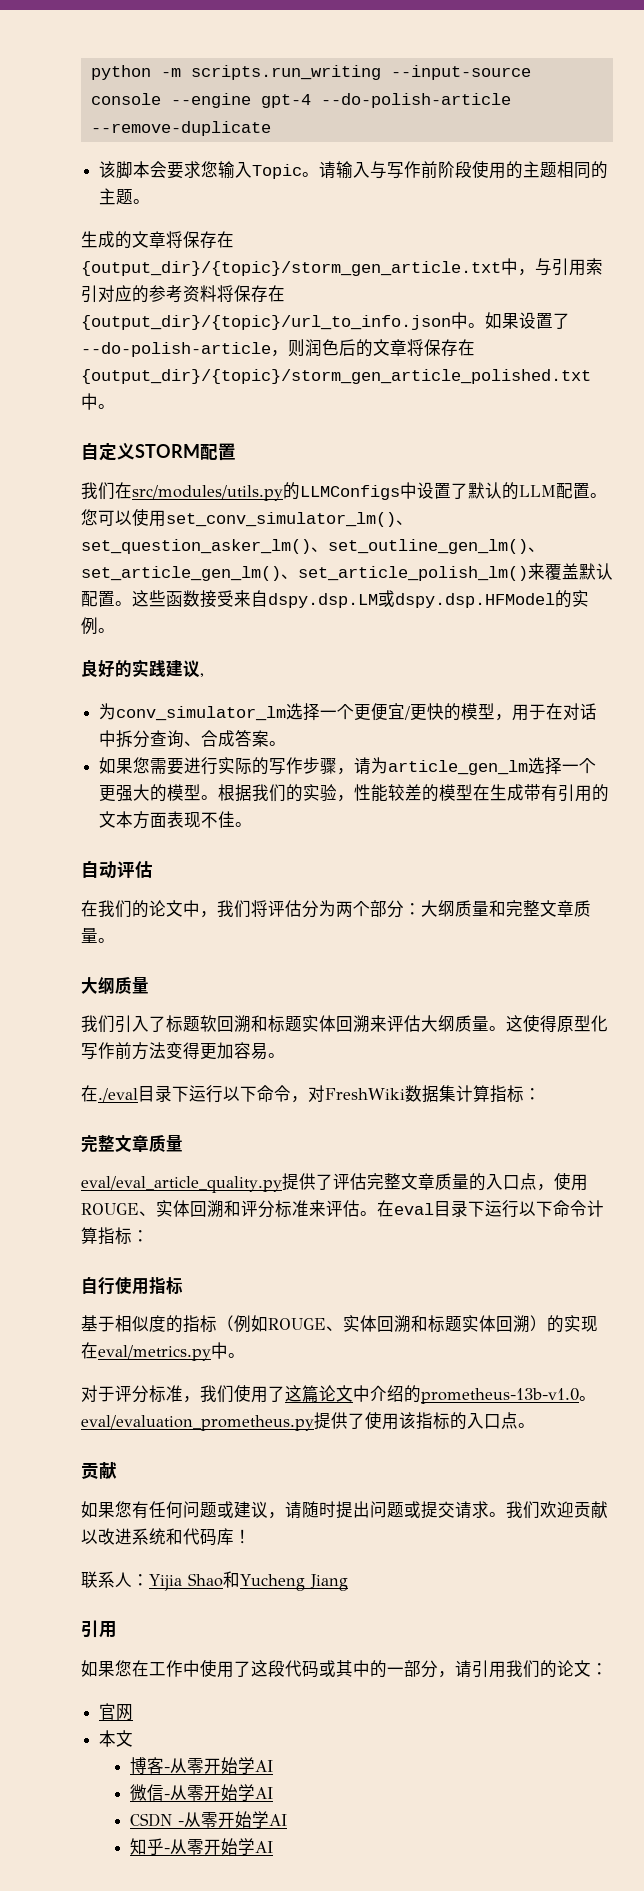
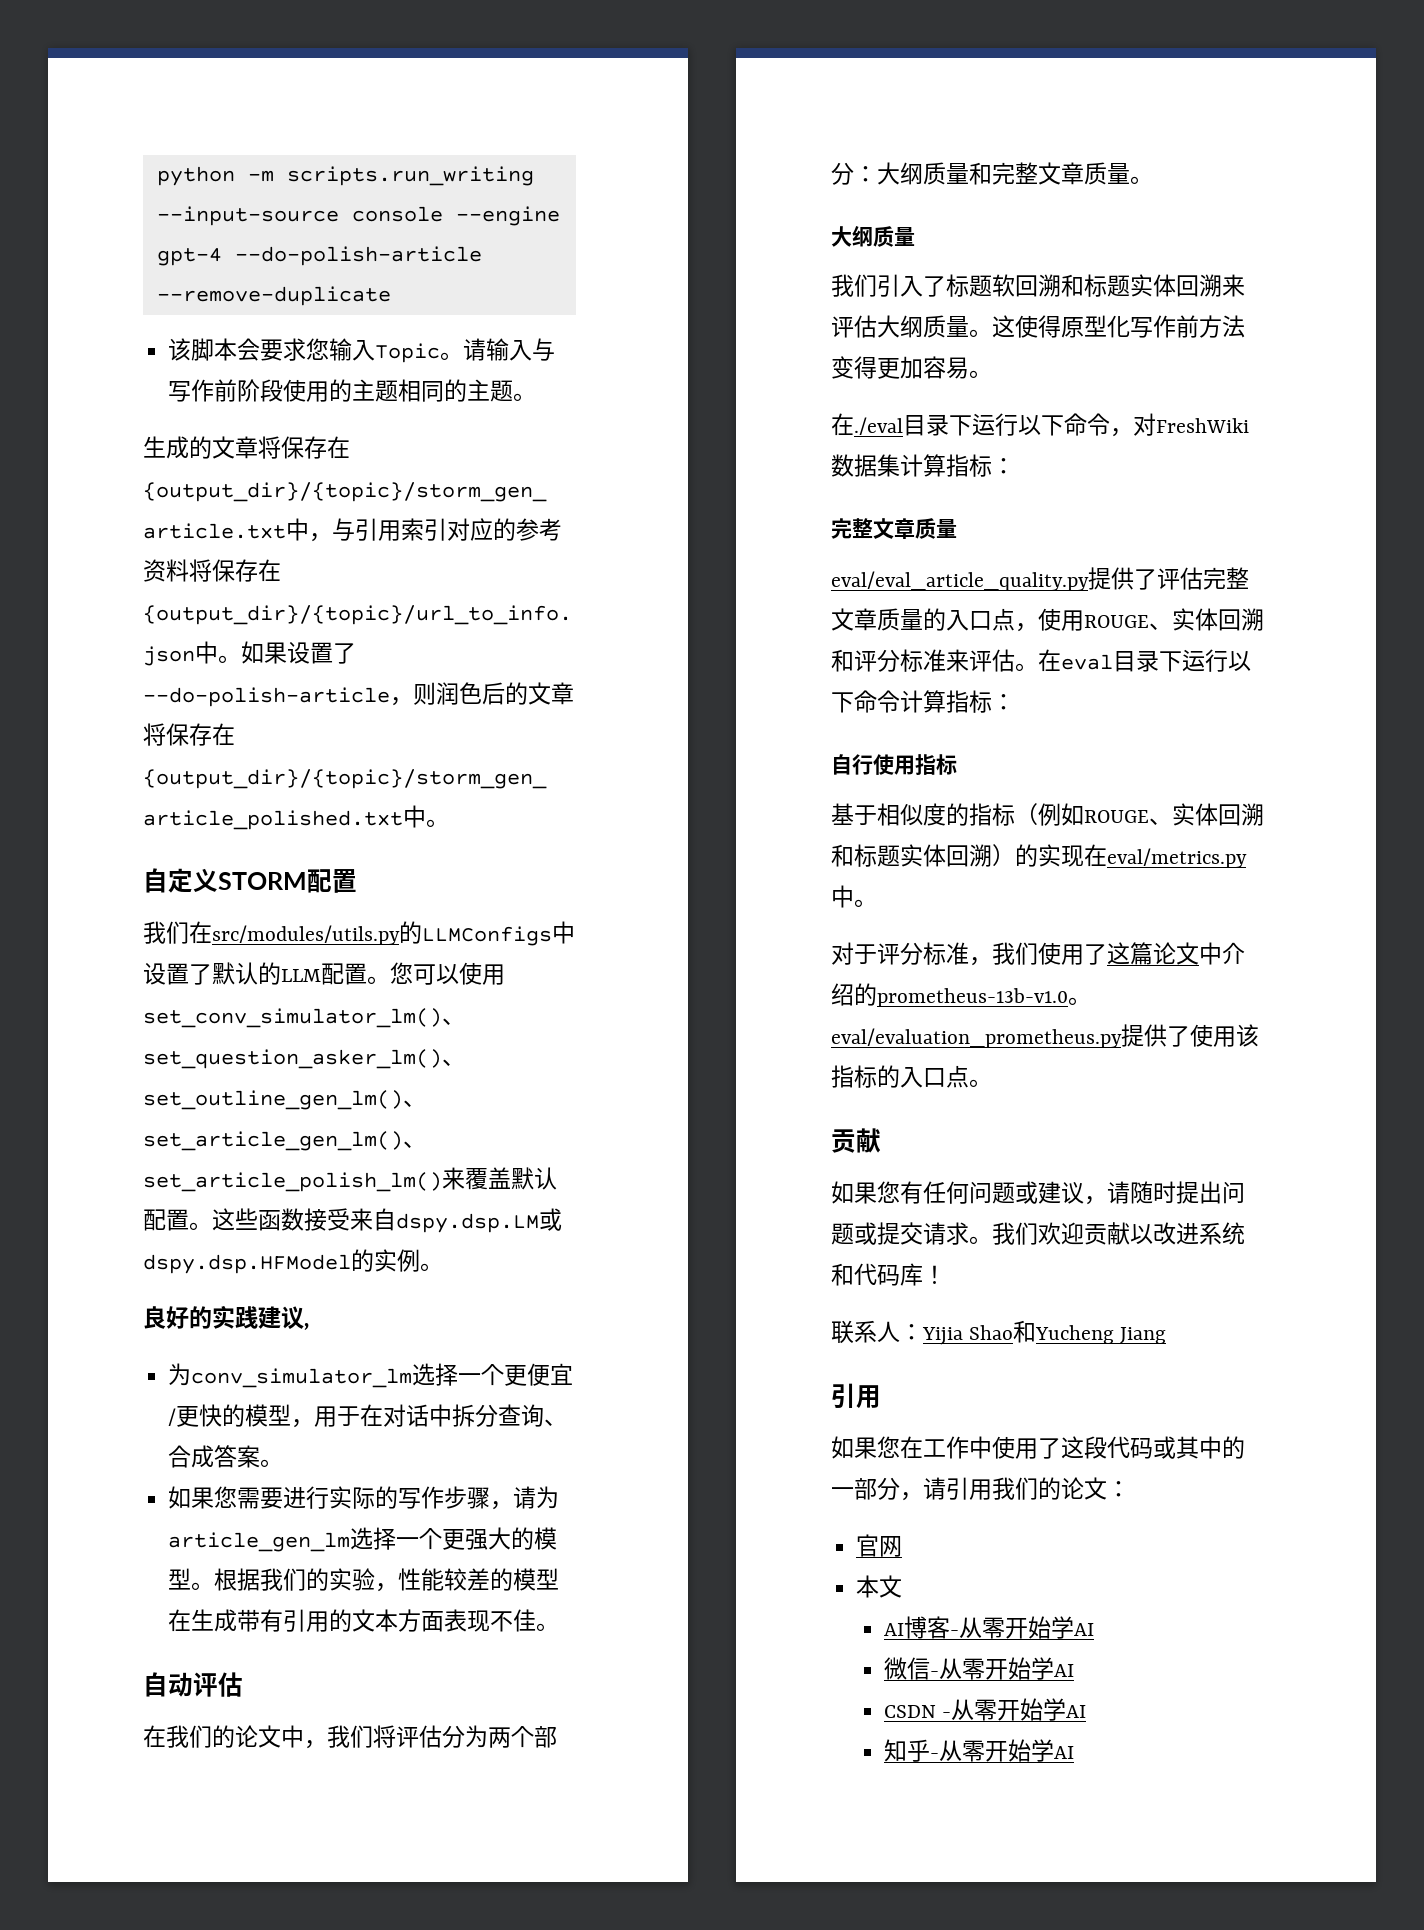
(134, 1738) none -> [884,1623,905,1636] AI

